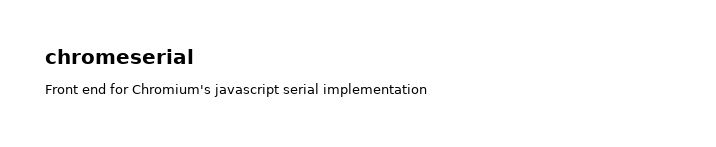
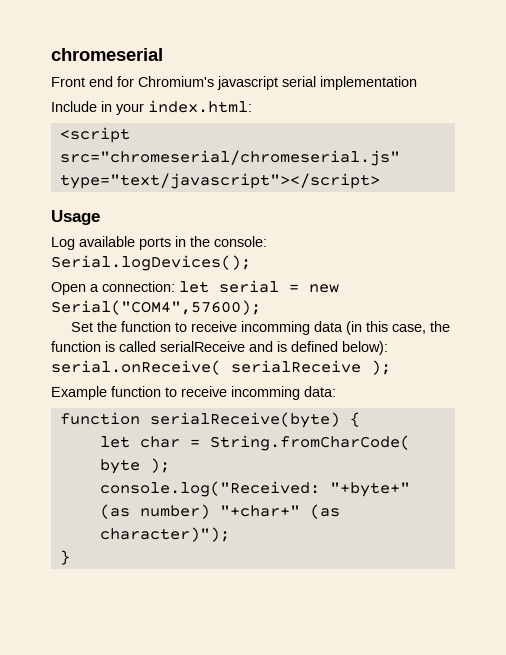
(427, 90) none -> [51,100,252,115] [59,127,130,143] [59,150,400,166] [59,173,380,189] [51,210,100,225] [51,236,267,250] [51,255,251,271] [51,280,339,295] [51,300,261,315] [70,321,450,335] [51,341,388,355] [51,360,391,375] [51,386,336,400] [59,412,360,428] [99,435,410,451] [99,458,170,474] [99,481,410,497] [99,504,340,519] [99,527,230,542] [59,550,70,565] // Include in your index.html: // <script src="chromeserial/chromeserial.js" type="text/javascript"></script> // Usage // Log available ports in the console: Serial.logDevices(); // Open a connection: let serial = new Serial("COM4",57600); // Set the function to receive incomming data (in this case, the function is called serialReceive and is defined below): serial.onReceive( serialReceive ); // Example function to receive incomming data: // function serialReceive(byte) { // let char = String.fromCharCode( byte ); // console.log("Received: "+byte+" (as number) "+char+" (as character)"); // }

